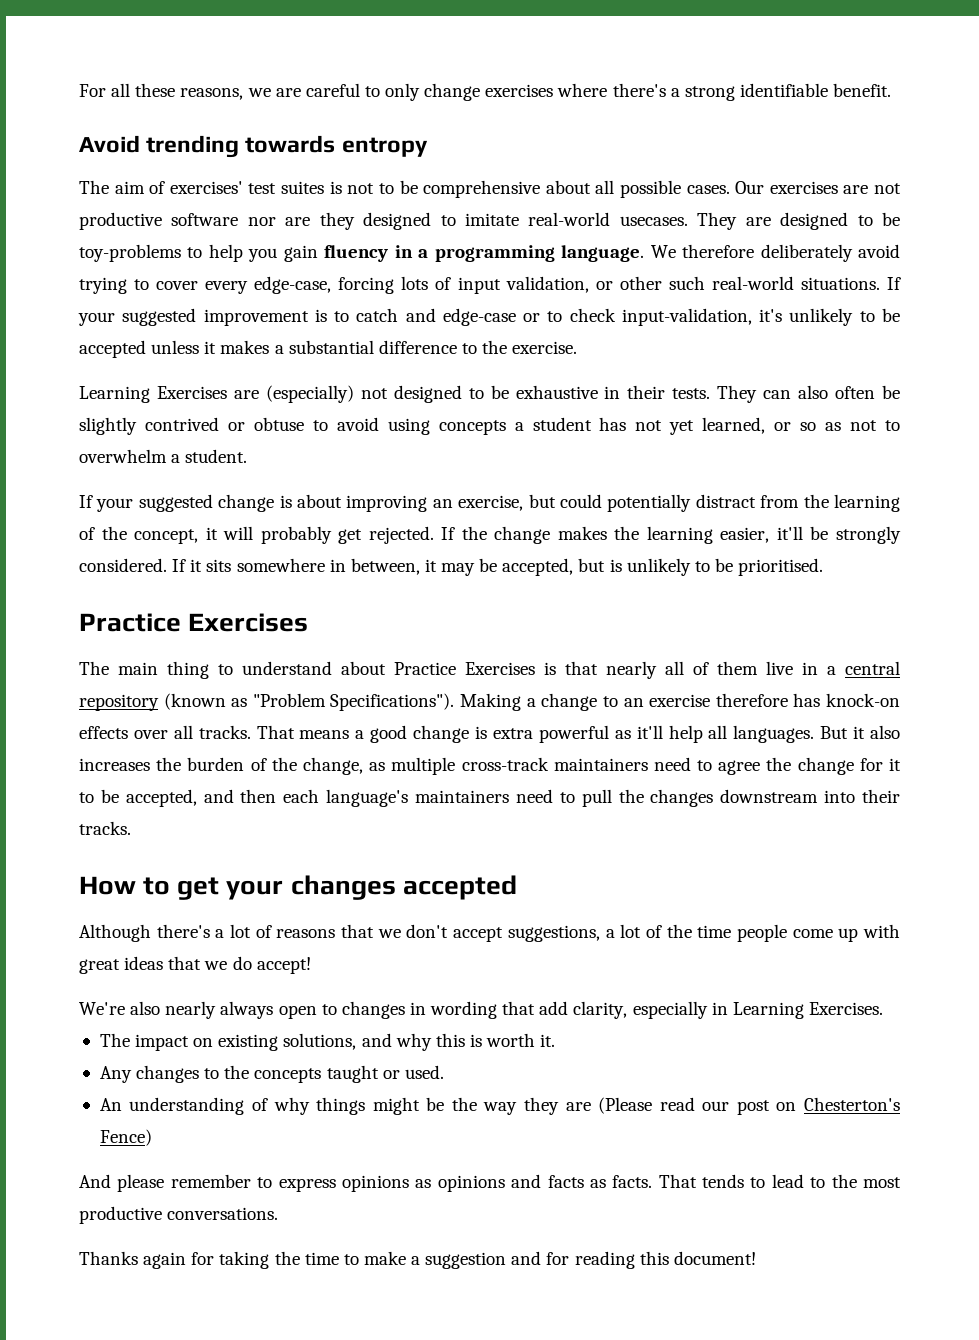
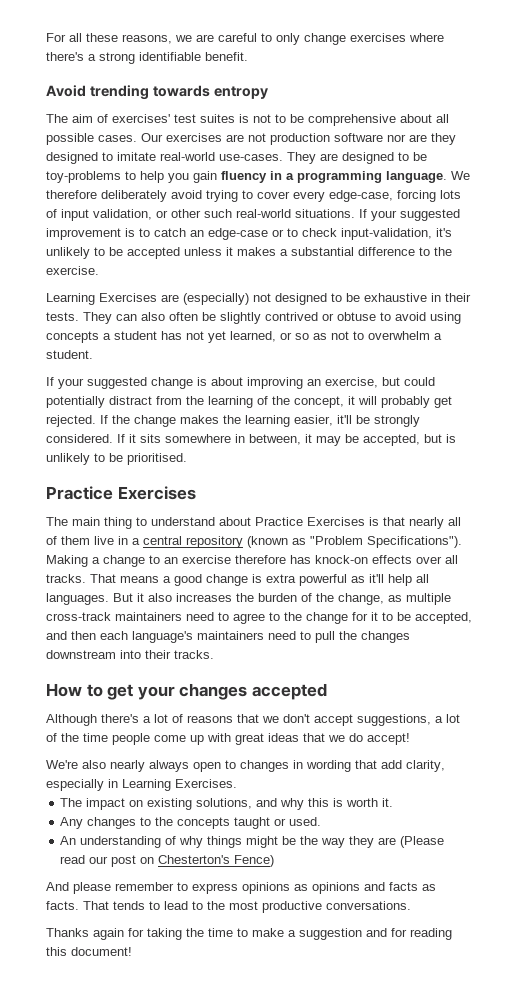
[79,212,162,230] productive -> [270,133,330,145] production
[619,216,688,226] usecases. -> [219,154,283,161] use-cases.
[405,308,436,322] and -> [190,230,204,237] an
(761, 767) none -> [269,612,280,621] to

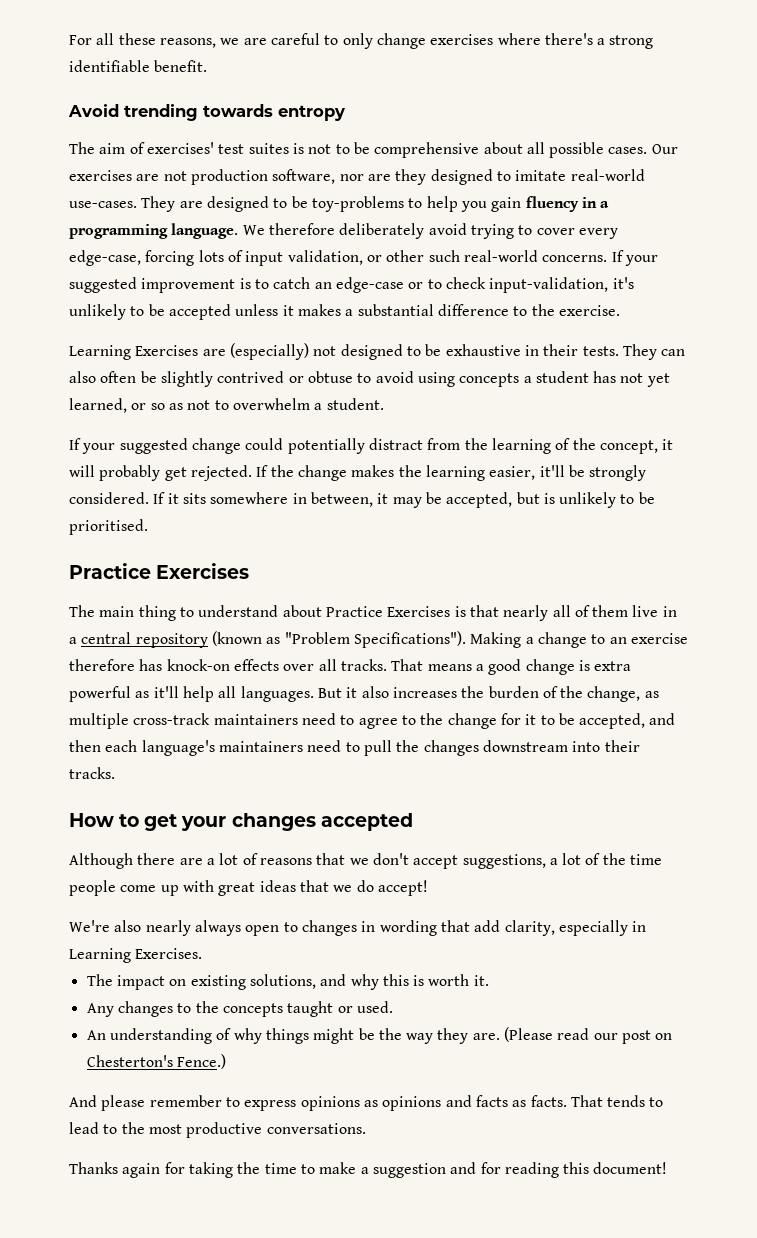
[334,133,383,142] software -> [272,169,336,184] software,
[295,209,355,218] situations. -> [542,255,608,262] concerns.
[197,377,400,389] is about improving an exercise, but -> (241, 446) none
[101,714,139,723] there's -> [137,853,203,865] there are
[378,837,397,845] are -> [472,1033,500,1040] are.
[234,855,275,867] Fence) -> [176,1054,226,1069] Fence.)

